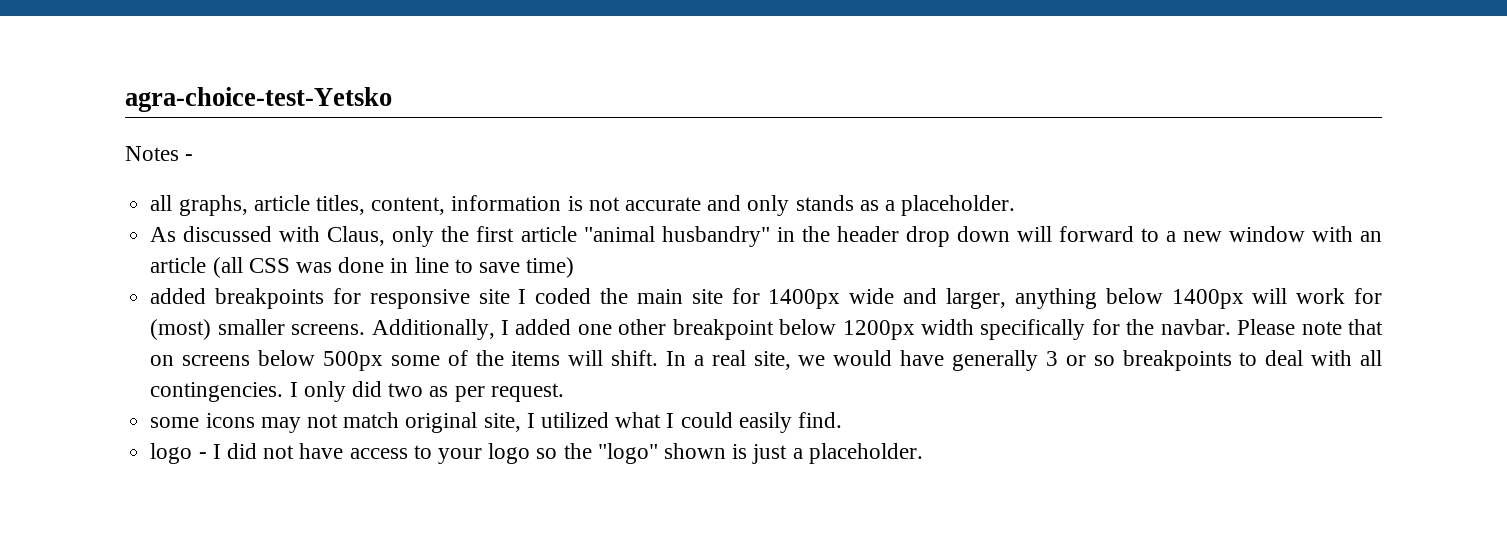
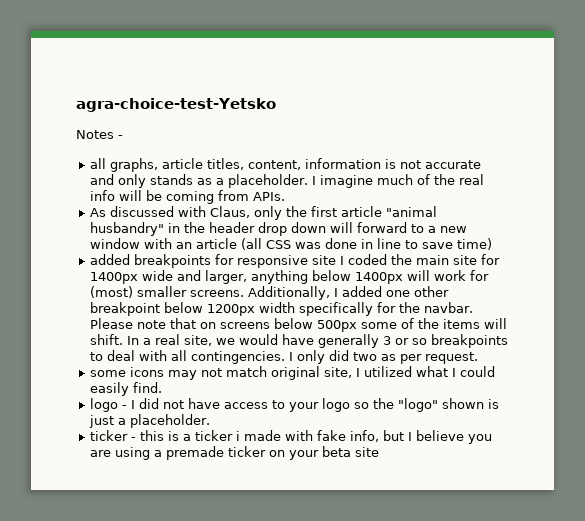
(1016, 205) none -> [312,174,485,188] [90,190,286,204] I imagine much of the real info will be coming from APIs.
(923, 453) none -> [90,430,493,444] [90,446,380,460] // ticker - this is a ticker i made with fake info, but I believe you are using a premade ticker on your beta site

